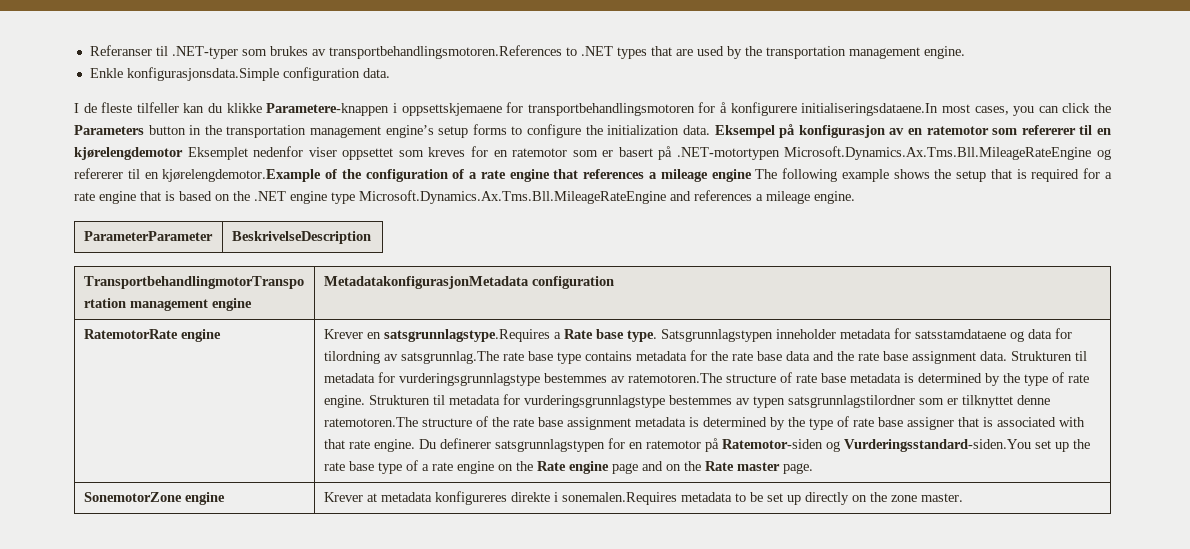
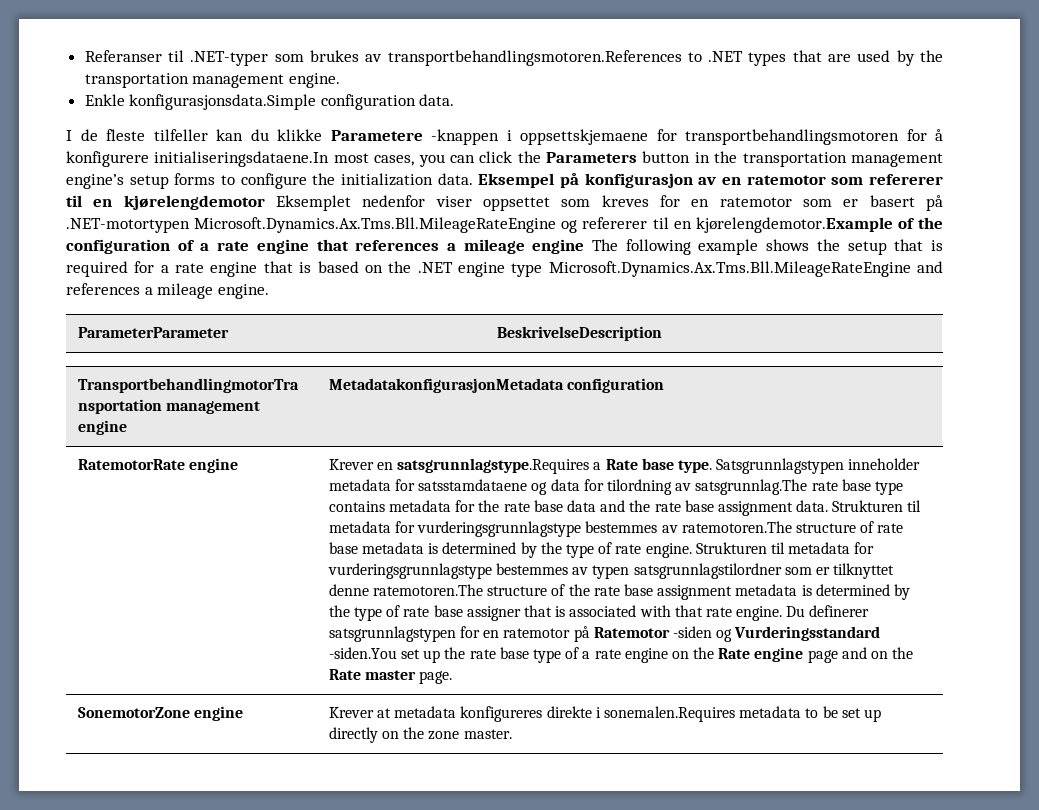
[266,103,390,116] Parametere-knappen -> [330,129,499,145] Parametere -knappen
[721,439,1031,452] Ratemotor-siden og Vurderingsstandard-siden.You -> [593,626,881,642] [328,647,397,659] Ratemotor -siden og Vurderingsstandard -siden.You

